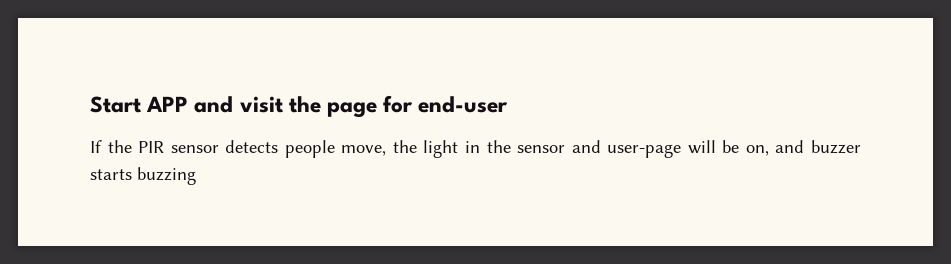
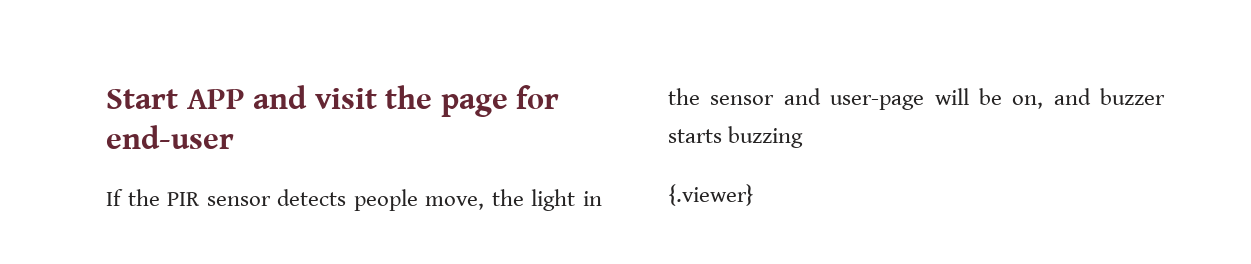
(196, 176) none -> [668,184,754,206] // {.viewer}

